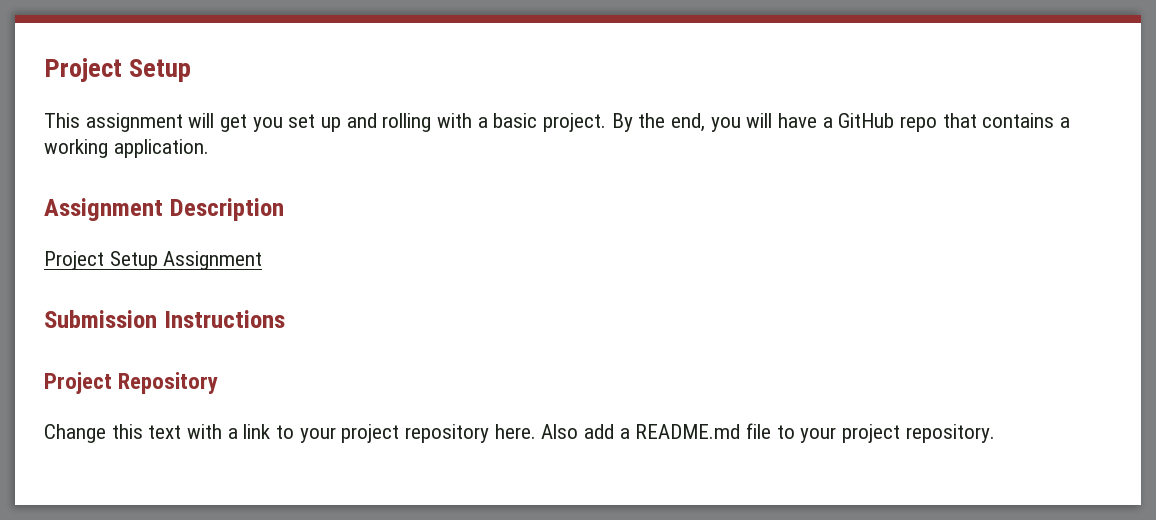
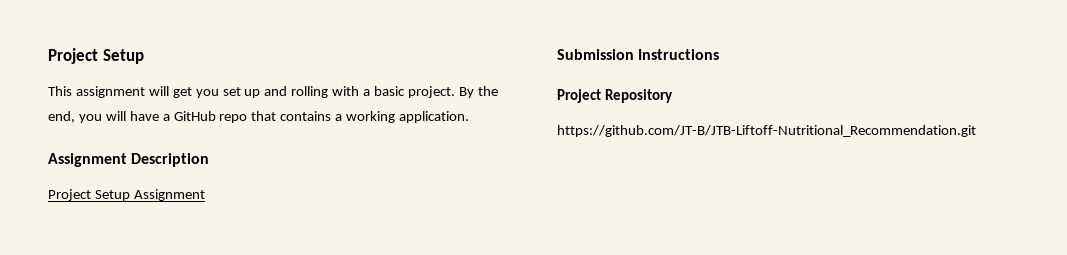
[44,423,995,443] Change this text with a link to your project repository here. Also add a README.md file to your project repository. -> [557,125,976,137] https://github.com/JT-B/JTB-Liftoff-Nutritional_Recommendation.git

